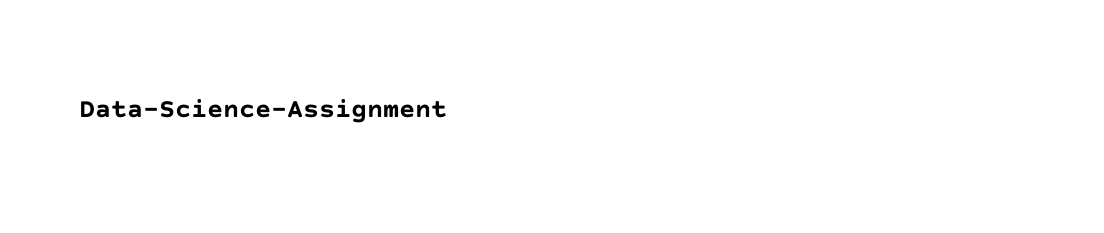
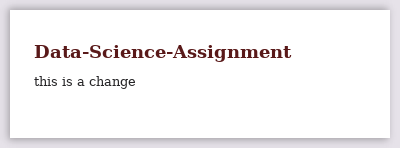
(447, 111) none -> [34,76,136,89] // this is a change

